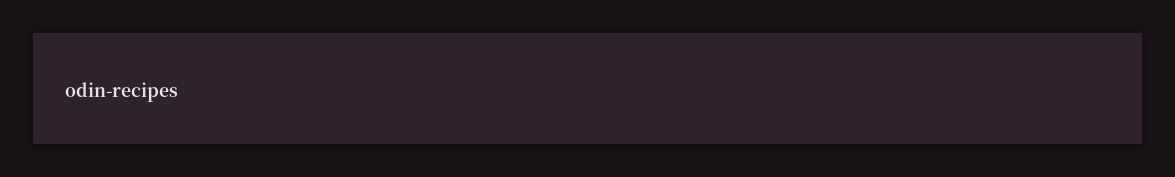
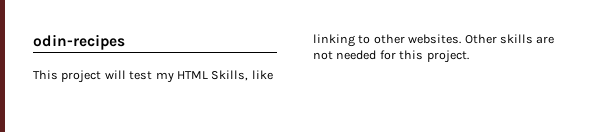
(178, 92) none -> [33,70,273,83] [313,34,555,47] [313,50,469,63] // This project will test my HTML Skills, like linking to other websites. Other skills are not needed for this project.

